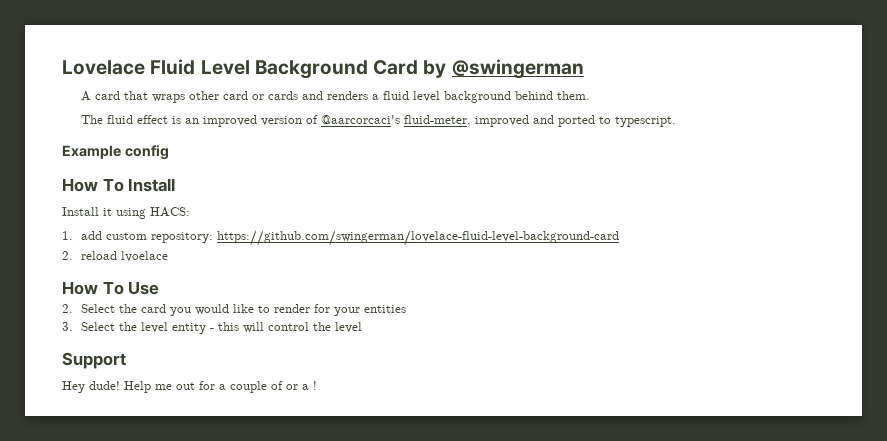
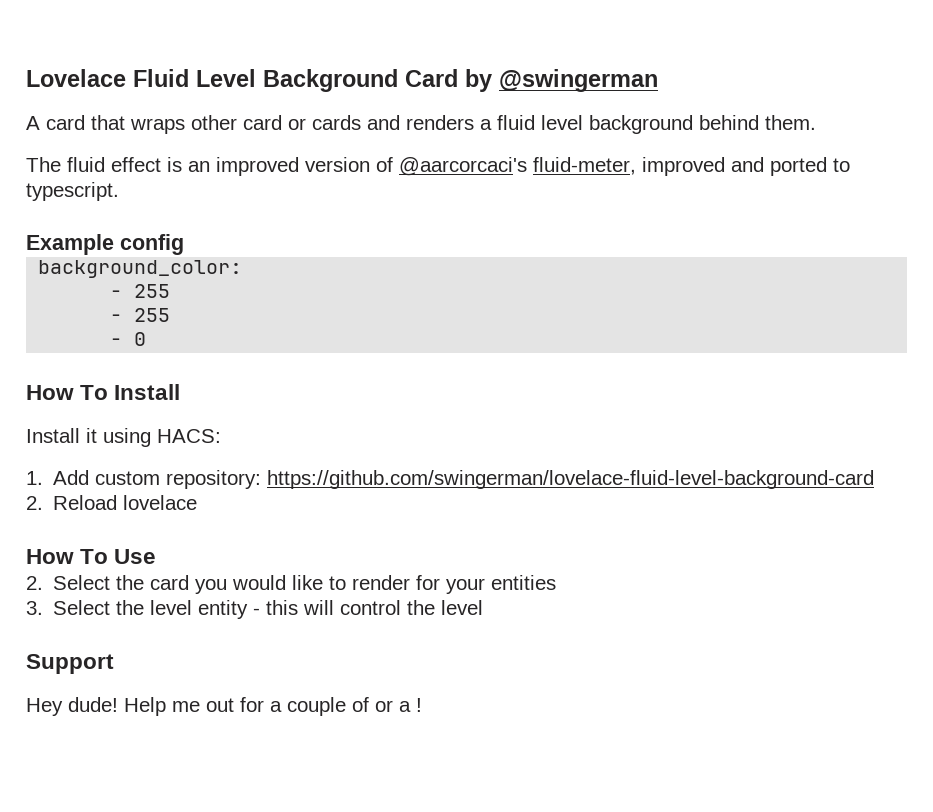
(169, 152) none -> [38,260,243,278] [110,284,171,298] [110,308,171,322] [110,332,147,346] // background_color: // - 255 // - 255 // - 0
[81,231,103,240] add -> [53,470,90,485] Add
[81,251,169,262] reload lvoelace -> [53,495,198,510] Reload lovelace

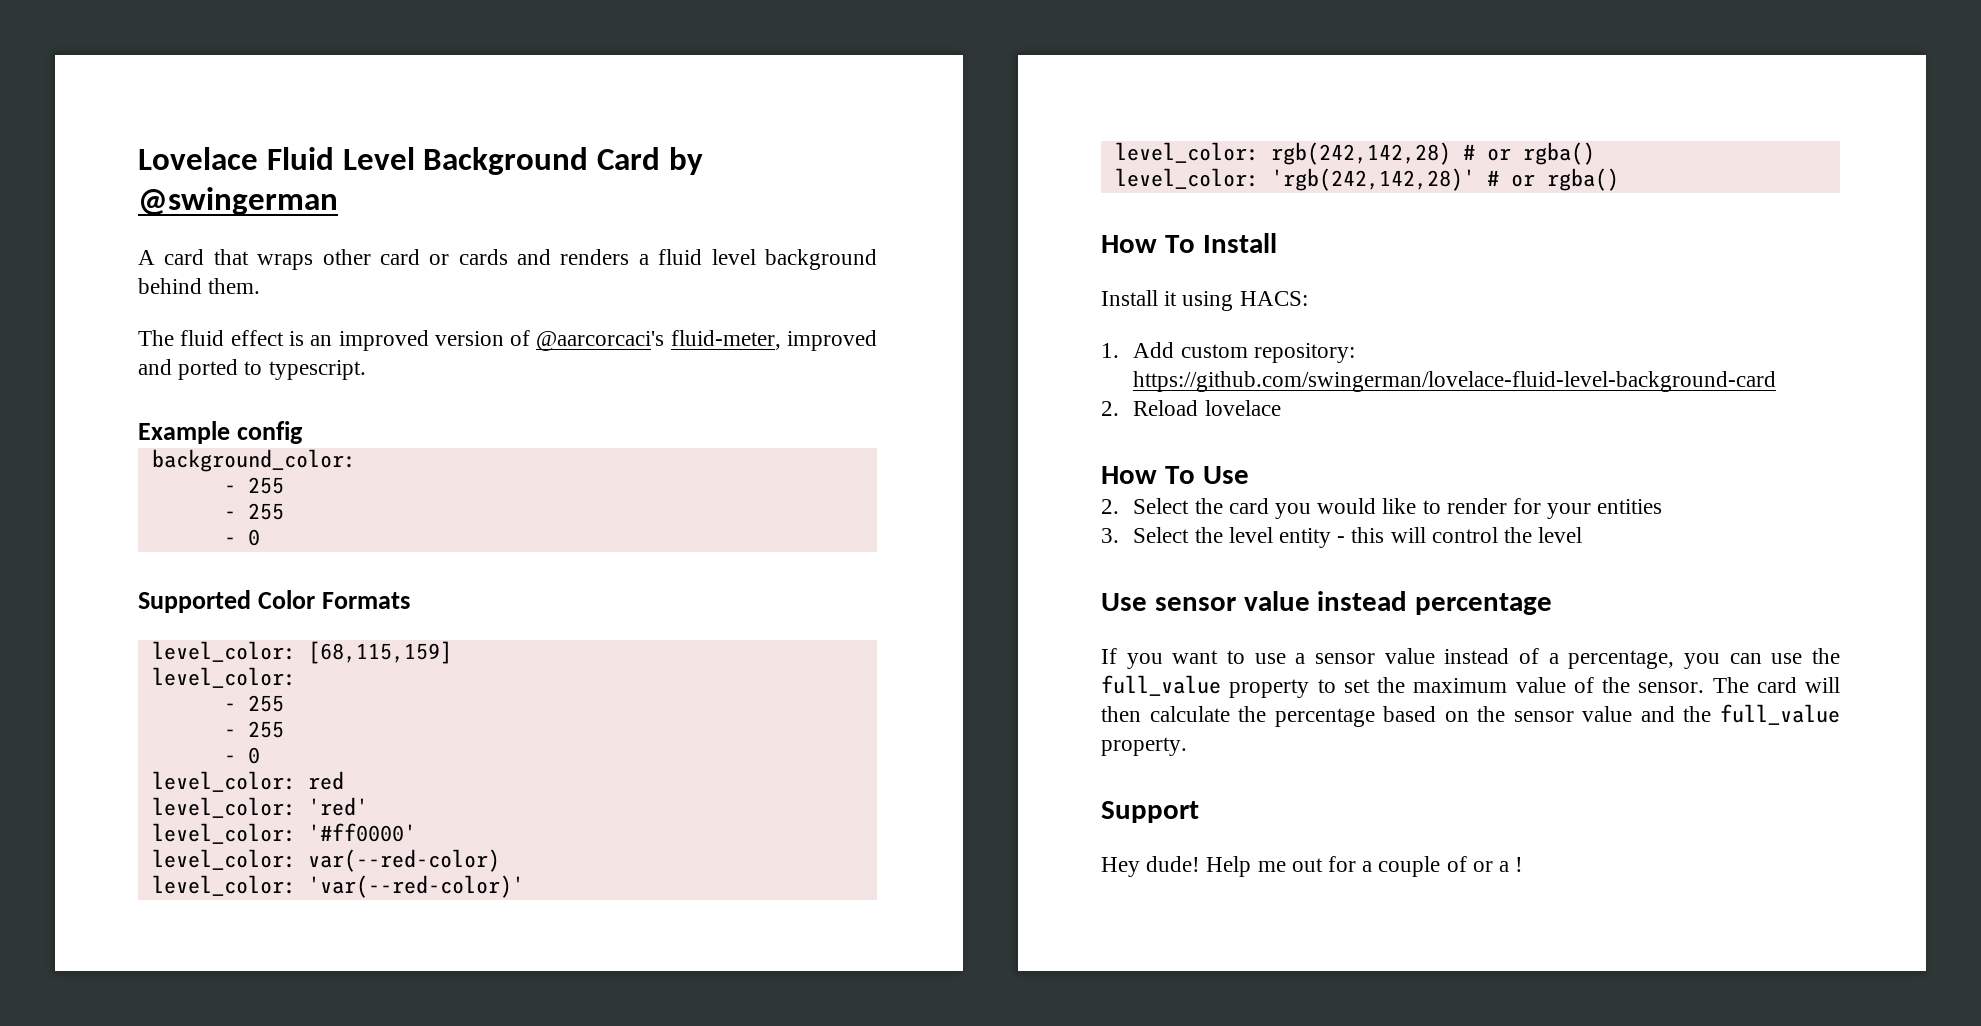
(147, 339) none -> [138,590,411,613] [151,641,452,664] [151,667,296,688] [223,695,284,712] [223,721,284,738] [223,747,260,764] [151,771,344,792] [151,797,368,818] [151,823,416,844] [151,849,500,872] [151,875,524,898] [1114,142,1595,165] [1114,168,1619,191] // Supported Color Formats // level_color: [68,115,159] // level_color: // - 255 // - 255 // - 0 // level_color: red // level_color: 'red' // level_color: '#ff0000' // level_color: var(--red-color) // level_color: 'var(--red-color)' // level_color: rgb(242,142,28) # or rgba() // level_color: 'rgb(242,142,28)' # or rgba()
(484, 607) none -> [1101,591,1553,615] [1101,648,1840,669] [1101,675,1840,698] [1101,704,1840,727] [1101,737,1187,756] // Use sensor value instead percentage // If you want to use a sensor value instead of a percentage, you can use the full_value property to set the maximum value of the sensor. The card will then calculate the percentage based on the sensor value and the full_value property.

